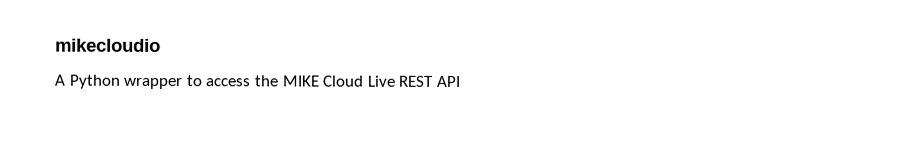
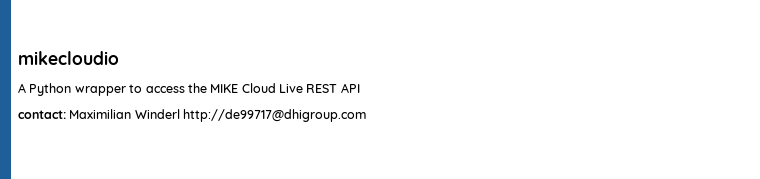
(460, 81) none -> [18,109,367,122] // contact: Maximilian Winderl http://de99717@dhigroup.com

